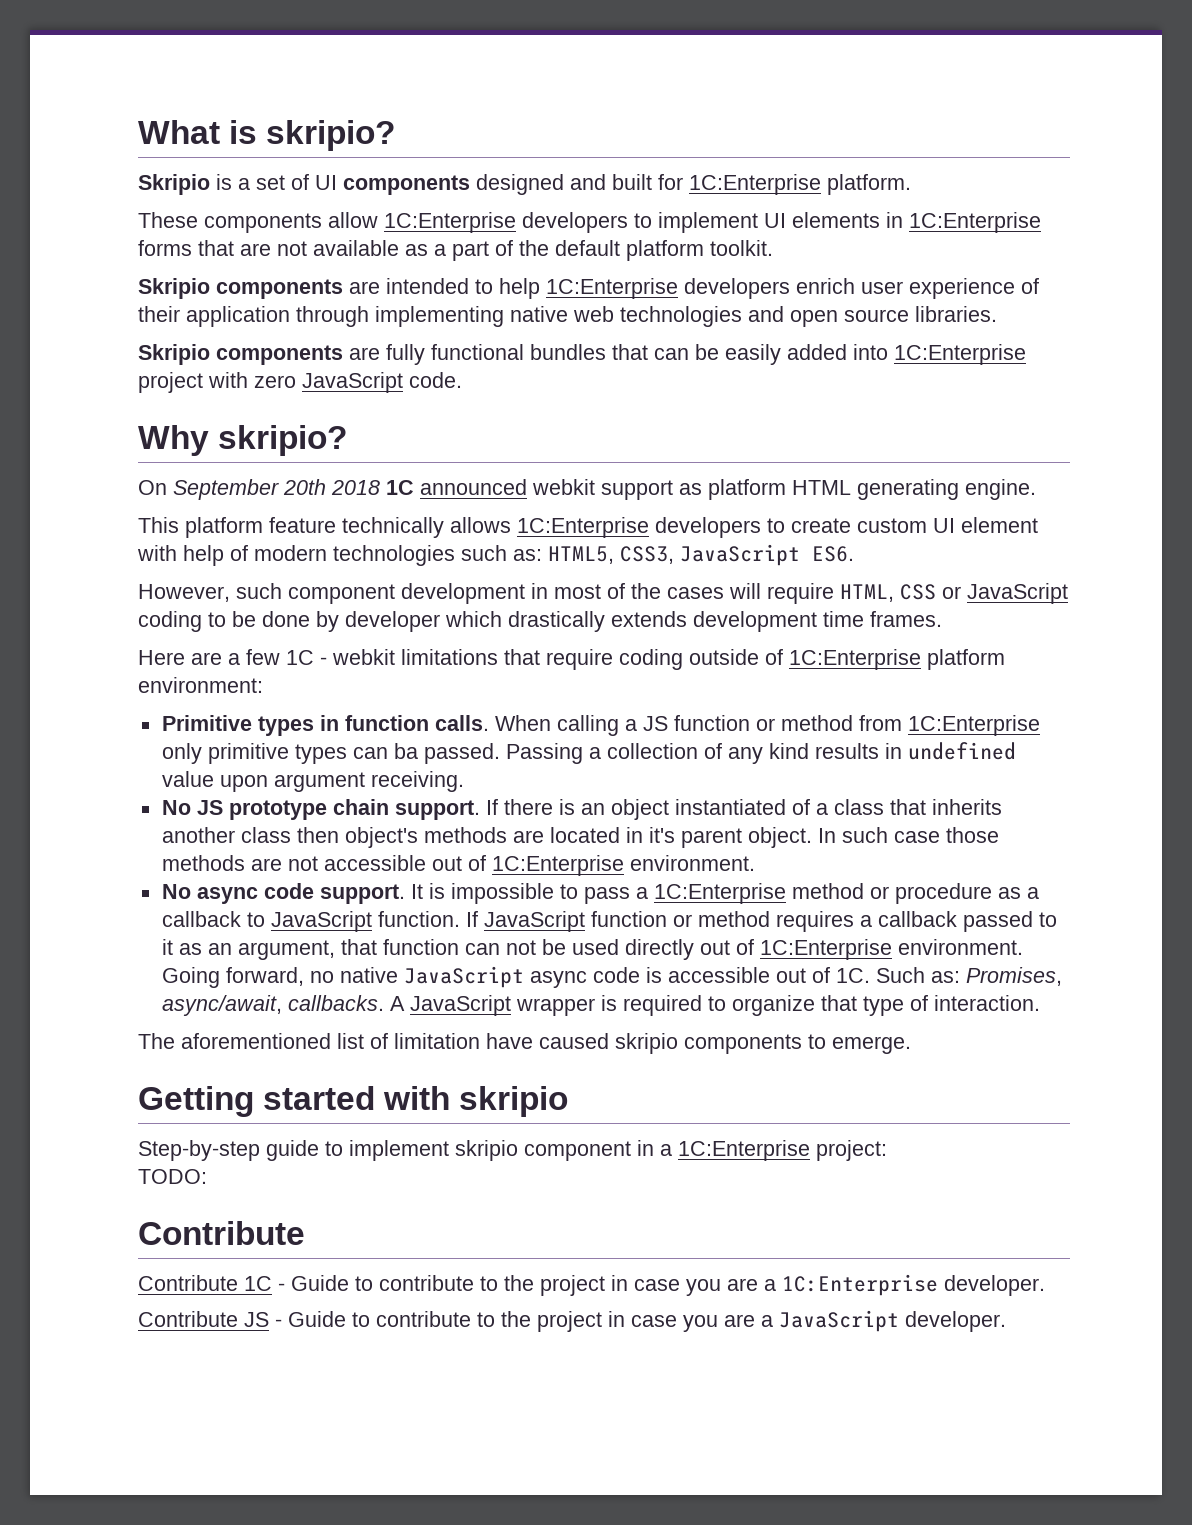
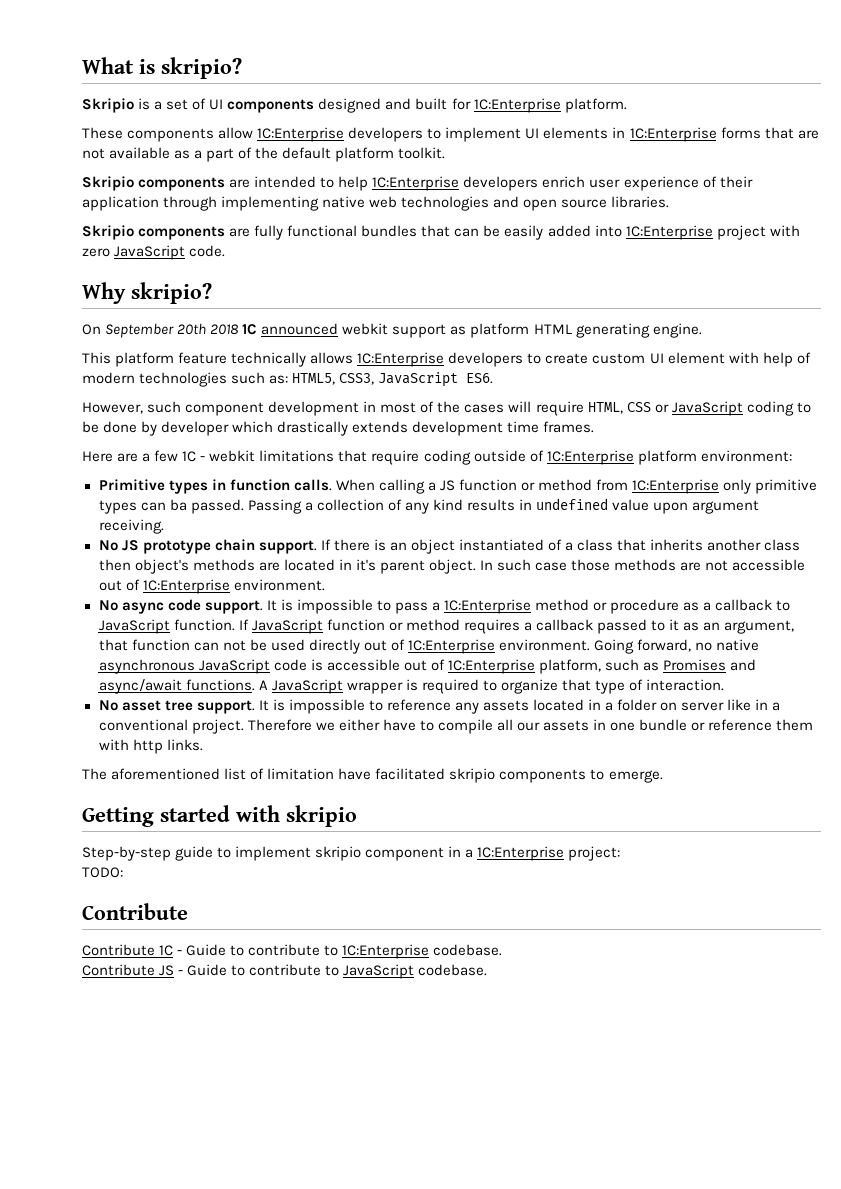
[403,966,587,988] JavaScript async -> [98,659,270,674] asynchronous JavaScript
[835,967,1062,986] [161,995,384,1016] 1C. Such as: Promises, async/await, callbacks. -> [447,659,757,674] [98,679,255,694] 1C:Enterprise platform, such as Promises and async/await functions.
(1040, 1003) none -> [98,699,781,714] [98,719,814,734] [98,739,203,754] // No asset tree support. It is impossible to reference any assets located in a folder on server like in a conventional project. Therefore we either have to compile all our assets in one bundle or reference them with http links.
[539,1033,609,1049] caused -> [375,768,446,780] facilitated
[504,1274,1045,1296] the project in case you are a 1C:Enterprise developer. -> [342,944,503,959] 1C:Enterprise codebase.
[501,1310,1006,1332] the project in case you are a JavaScript developer. -> [343,964,488,979] JavaScript codebase.

